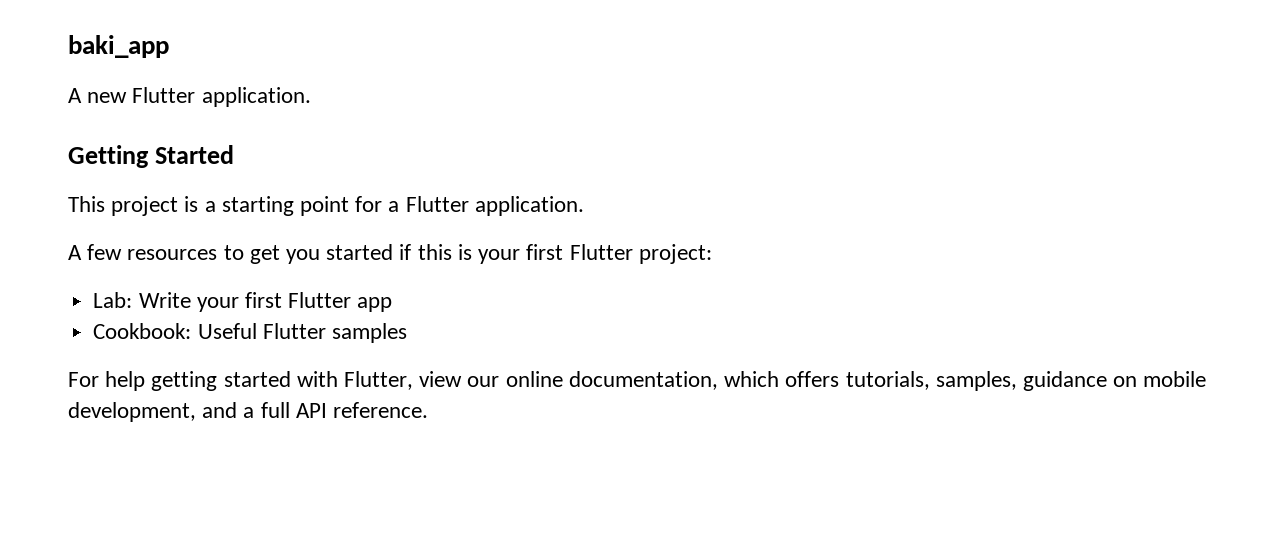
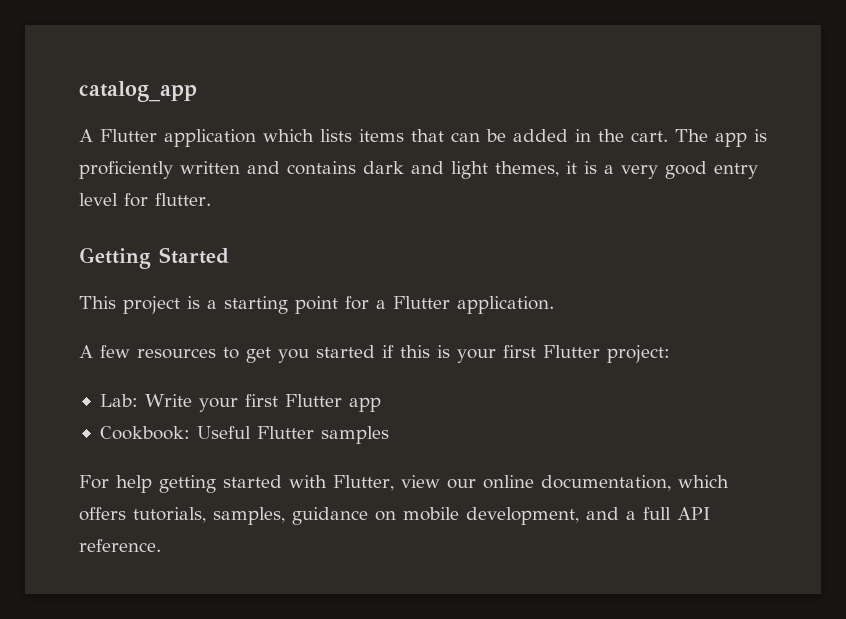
[68,35,169,58] [68,87,311,107] baki_app // A new Flutter application. -> [79,81,197,102] [79,129,767,147] [79,161,758,179] [79,193,211,207] catalog_app // A Flutter application which lists items that can be added in the cart. The app is proficiently written and contains dark and light themes, it is a very good entry level for flutter.

